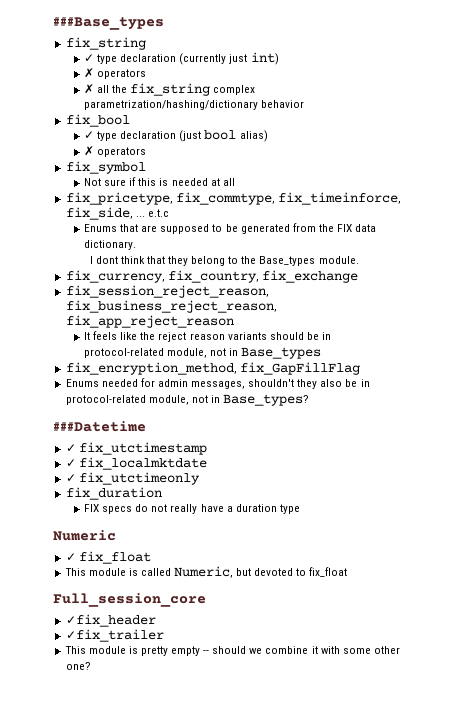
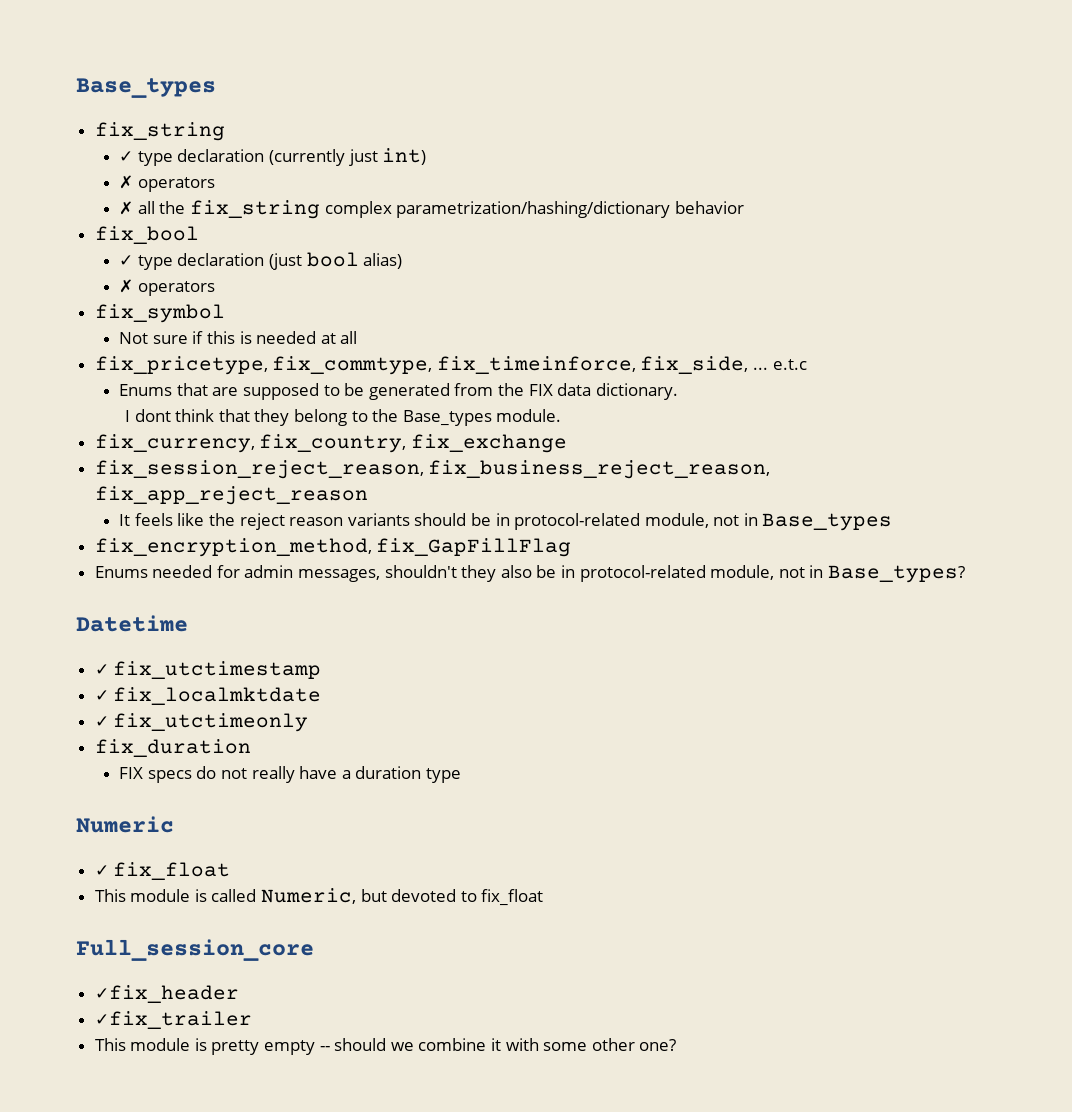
[53,17,164,30] ###Base_types -> [76,78,216,98] Base_types
[53,421,146,432] ###Datetime -> [76,615,188,632] Datetime

